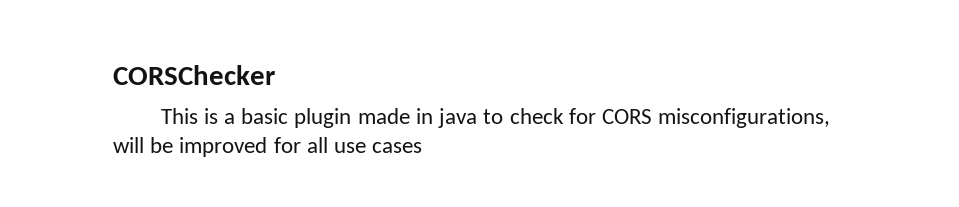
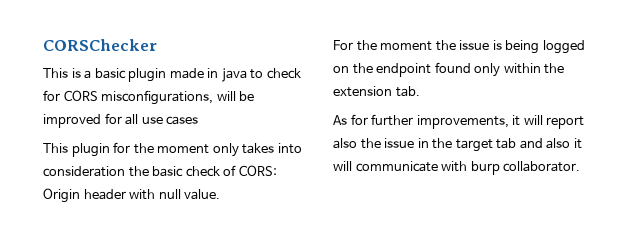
(423, 147) none -> [43,142,302,157] [43,165,277,177] [43,188,221,203] [333,40,585,54] [333,62,565,77] [333,86,420,97] [333,114,585,129] [333,138,582,152] [333,161,581,175] // This plugin for the moment only takes into consideration the basic check of CORS: Origin header with null value. // For the moment the issue is being logged on the endpoint found only within the extension tab. // As for further improvements, it will report also the issue in the target tab and also it will communicate with burp collaborator.

